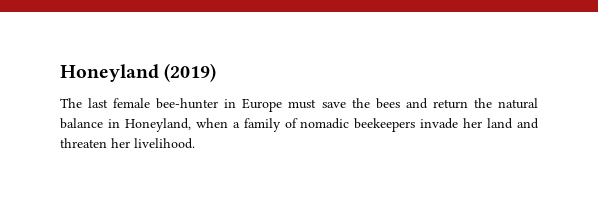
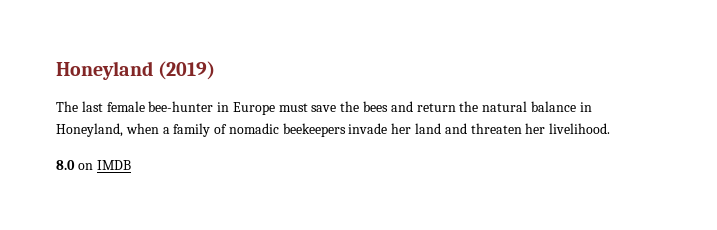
(195, 143) none -> [56,160,131,170] // 8.0 on IMDB

